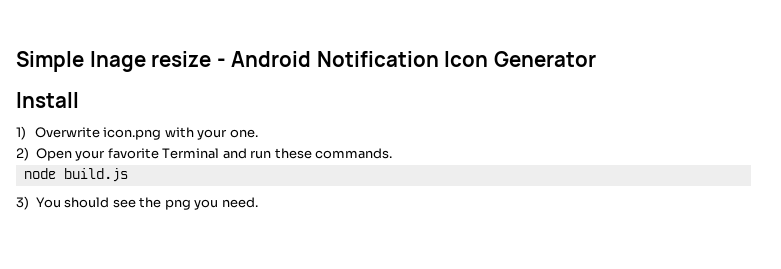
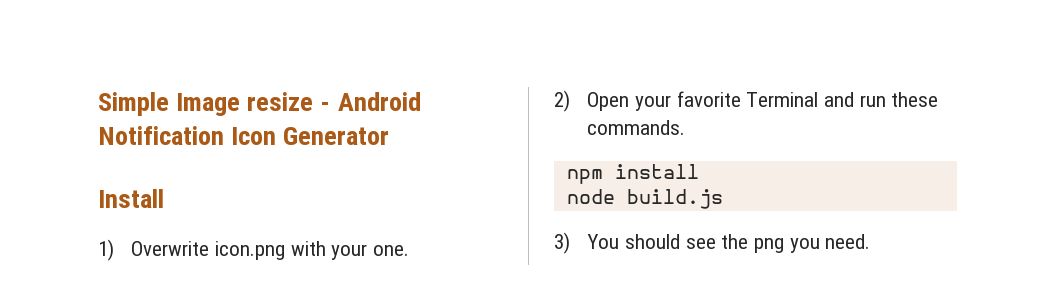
[89,51,146,72] Inage -> [176,93,241,116] Image
(393, 153) none -> [566,164,699,184] // npm install

